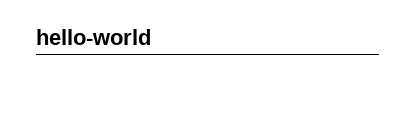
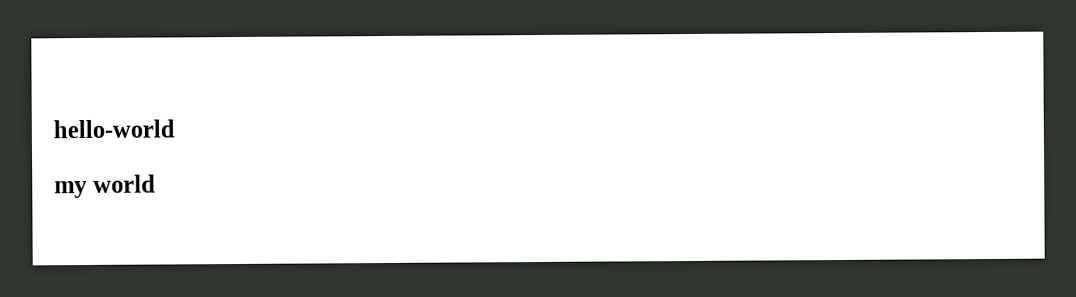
(151, 37) none -> [54,174,156,199] // my world

